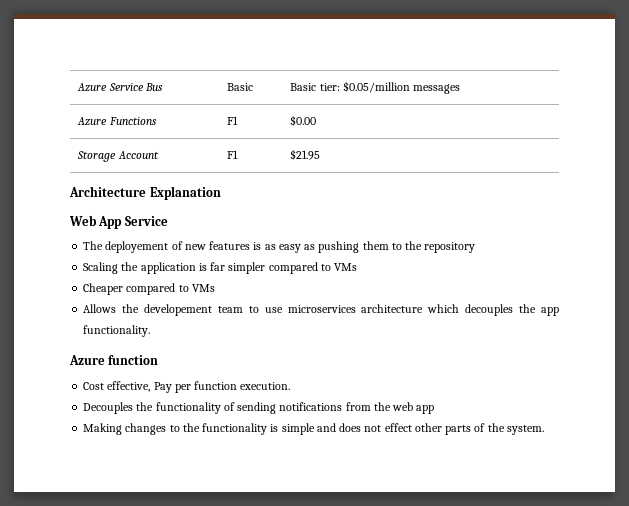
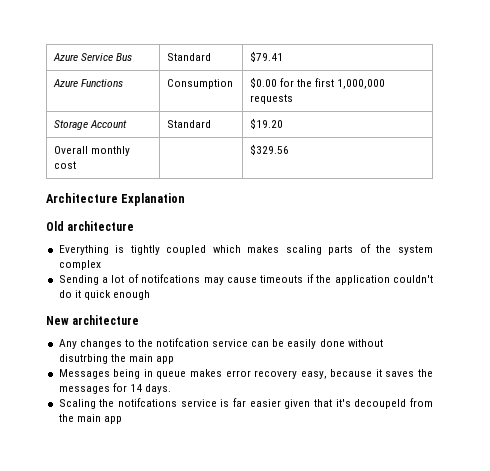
[227,83,254,91] [290,81,461,94] Basic | Basic tier: $0.05/million messages -> [166,53,211,61] [249,51,283,62] Standard | $79.41
[227,116,239,125] F1 -> [166,79,233,89] Consumption
[77,151,159,162] [227,150,239,159] [290,149,321,160] [69,186,221,200] [69,215,168,229] [83,241,476,253] [83,262,358,274] [83,283,215,295] [83,304,559,316] [83,325,151,337] [69,355,159,365] [83,381,291,393] [83,402,343,414] // Storage Account | F1 | $21.95 // Architecture Explanation // Web App Service // The deployement of new features is as easy as pushing them to the repository // Scaling the application is far simpler compared to VMs // Cheaper compared to VMs // Allows the developement team to use microservices architecture which decouples the app functionality. // Azure function // Cost effective, Pay per function execution. // Decouples the functionality of sending notifications -> [279,78,386,89] [249,94,293,104] [53,120,127,130] [166,120,211,128] [249,118,283,129] [53,146,130,156] [53,161,76,169] [249,144,289,155] [46,193,186,206] [46,221,135,231] [58,244,434,255] [58,260,101,270] [58,274,433,285] [58,290,150,300] [46,315,140,325] [58,338,383,349] [58,354,174,364] [58,369,433,379] [58,383,171,394] [58,398,407,409] for the first 1,000,000 requests // Storage Account | Standard | $19.20 // Overall monthly cost | | $329.56 // Architecture Explanation // Old architecture // Everything is tightly coupled which makes scaling parts of the system complex // Sending a lot of notifcations may cause timeouts if the application couldn't do it quick enough // New architecture // Any changes to the notifcation service can be easily done without disutrbing the main app // Messages being in queue makes error recovery easy, because it saves the messages for 14 days. // Scaling the notifcations service is far easier given that it's decoupeld
[392,402,435,414] [83,423,544,435] web app // Making changes to the functionality is simple and does not effect other parts of the system. -> [76,414,122,424] main app

